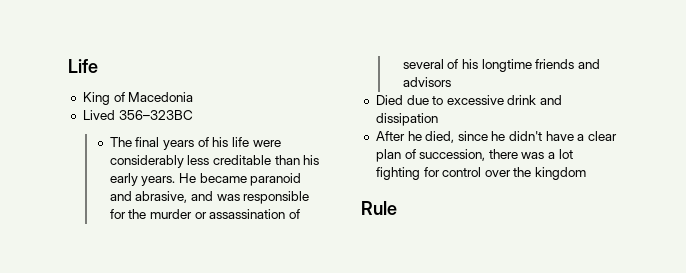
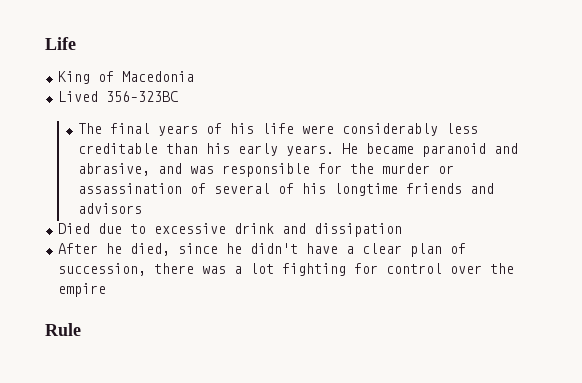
[535,167,587,180] kingdom -> [57,283,106,297] empire

